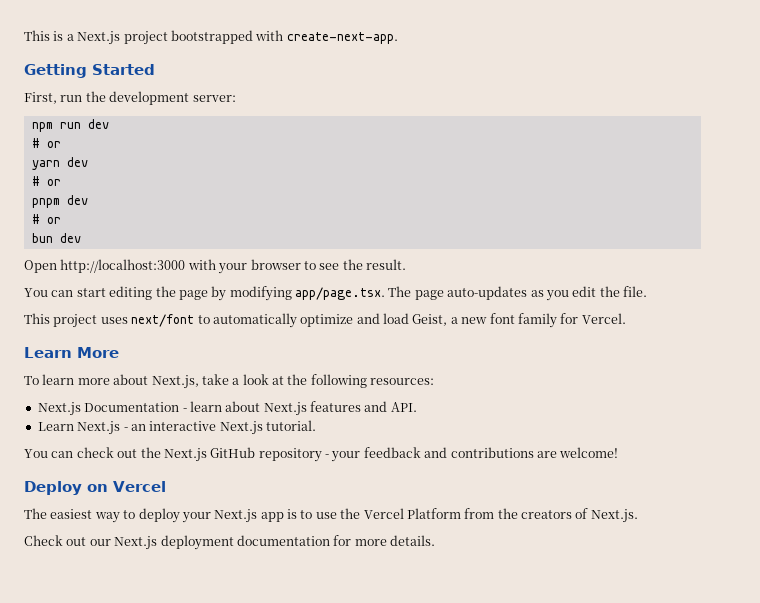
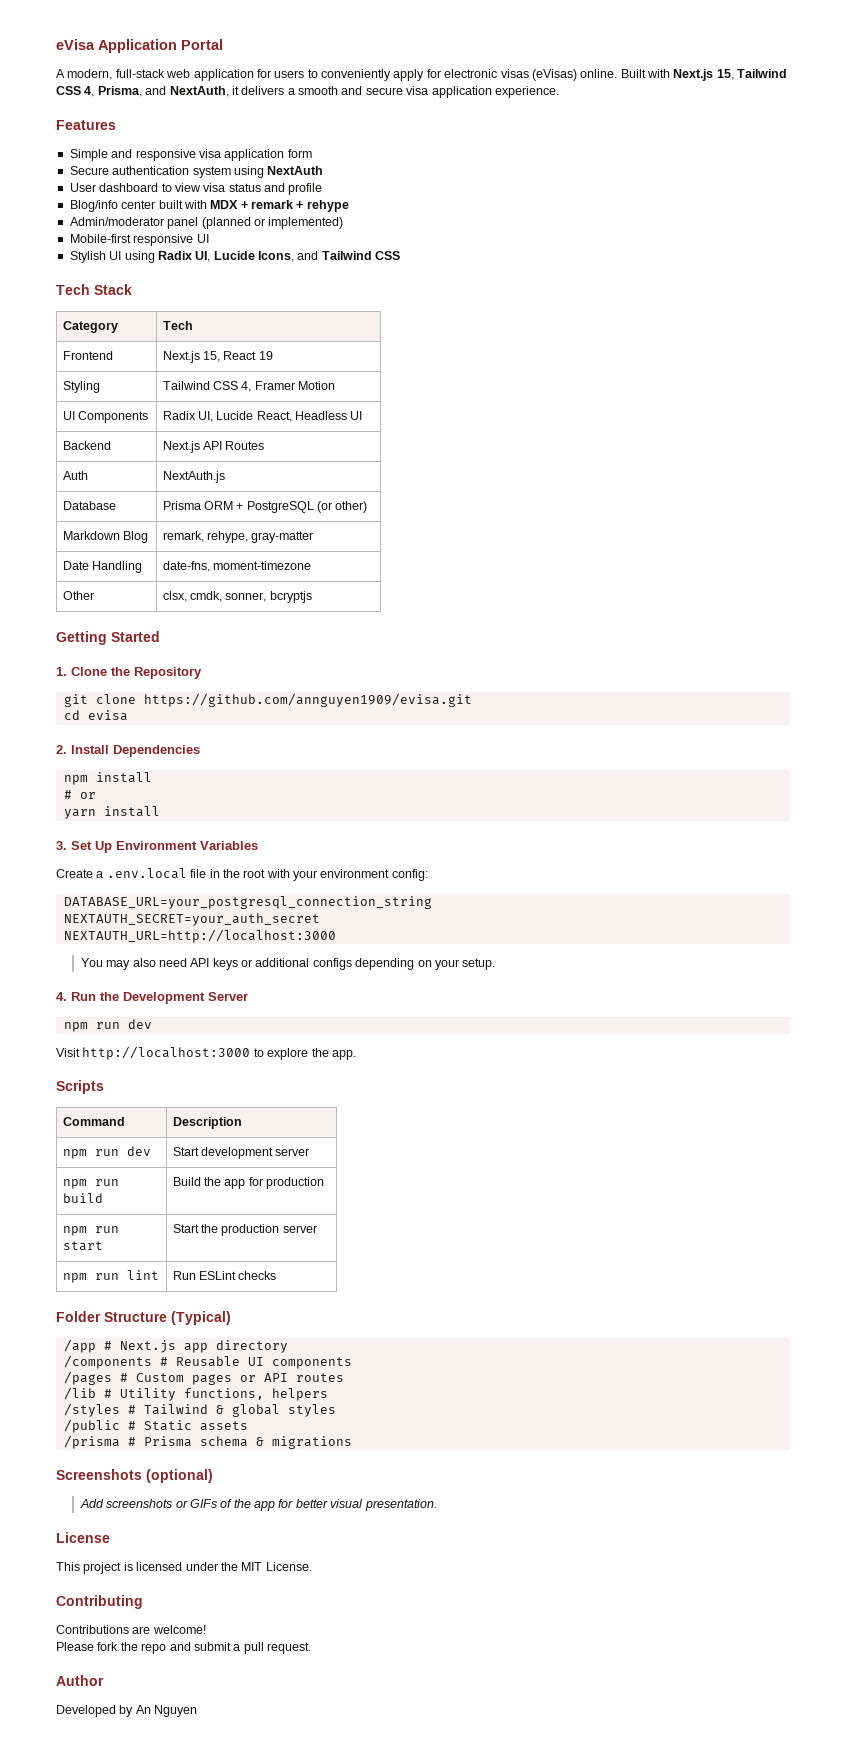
[24,30,398,45] [24,64,155,78] [24,91,236,105] [31,119,109,132] [31,138,61,148] [31,157,88,170] [31,176,61,186] [31,195,88,208] [31,214,61,224] [31,233,81,243] [24,259,406,274] [24,286,647,301] [24,313,626,328] [24,347,119,358] [24,374,435,389] [37,401,417,416] [37,420,316,435] [24,447,619,462] [24,481,166,495] [24,508,638,523] [24,535,435,550] This is a Next.js project bootstrapped with create-next-app. // Getting Started // First, run the development server: // npm run dev // # or // yarn dev // # or // pnpm dev // # or // bun dev // Open http://localhost:3000 with your browser to see the result. // You can start editing the page by modifying app/page.tsx. The page auto-updates as you edit the file. // This project uses next/font to automatically optimize and load Geist, a new font family for Vercel. // Learn More // To learn more about Next.js, take a look at the following resources: // Next.js Documentation - learn about Next.js features and API. // Learn Next.js - an interactive Next.js tutorial. // You can check out the Next.js GitHub repository - your feedback and contributions are welcome! // Deploy on Vercel // The easiest way to deploy your Next.js app is to use the Vercel Platform from the creators of Next.js. // Check out our Next.js deployment documentation for more details. -> [56,39,223,53] [56,69,788,81] [56,86,559,98] [56,120,116,130] [69,149,312,161] [69,166,324,178] [69,183,323,195] [69,200,349,212] [69,217,344,229] [69,234,209,246] [69,251,401,263] [56,284,132,295] [62,321,118,333] [162,321,193,330] [62,351,113,360] [162,351,273,363] [62,381,100,393] [162,381,336,392] [62,411,148,423] [162,411,363,422] [62,441,111,450] [162,441,265,453] [62,471,88,480] [162,471,225,483] [62,501,116,510] [162,501,368,513] [62,531,148,543] [162,531,314,543] [62,561,142,573] [162,561,311,572] [62,591,94,600] [162,591,312,603] [56,631,160,645] [56,667,202,679] [63,693,472,707] [63,710,128,721] [56,745,200,757] [63,772,152,785] [63,790,96,799] [63,806,160,819] [56,841,258,853] [56,868,428,881] [63,896,432,909] [63,913,320,926] [63,929,336,943] [80,958,496,970] [56,992,248,1004] [63,1019,152,1032] [56,1046,356,1060] [56,1080,104,1094] [62,1117,125,1126] [172,1117,242,1129] [62,1146,151,1159] [172,1147,310,1159] [62,1179,119,1189] [62,1193,103,1203] [172,1177,325,1189] [62,1226,119,1236] [62,1241,103,1251] [172,1224,317,1236] [62,1270,159,1283] [172,1271,277,1280] [56,1311,231,1325] [63,1339,288,1353] [63,1355,352,1369] [63,1371,344,1385] [63,1387,328,1401] [63,1403,336,1417] [63,1419,248,1433] [63,1435,352,1449] [56,1469,213,1483] [79,1499,437,1511] [56,1532,110,1543] [56,1562,312,1574] [56,1595,143,1609] [56,1625,206,1634] [56,1642,311,1654] [56,1675,104,1686] [56,1705,198,1717] eVisa Application Portal // A modern, full-stack web application for users to conveniently apply for electronic visas (eVisas) online. Built with Next.js 15, Tailwind CSS 4, Prisma, and NextAuth, it delivers a smooth and secure visa application experience. // Features // Simple and responsive visa application form // Secure authentication system using NextAuth // User dashboard to view visa status and profile // Blog/info center built with MDX + remark + rehype // Admin/moderator panel (planned or implemented) // Mobile-first responsive UI // Stylish UI using Radix UI, Lucide Icons, and Tailwind CSS // Tech Stack // Category | Tech // Frontend | Next.js 15, React 19 // Styling | Tailwind CSS 4, Framer Motion // UI Components | Radix UI, Lucide React, Headless UI // Backend | Next.js API Routes // Auth | NextAuth.js // Database | Prisma ORM + PostgreSQL (or other) // Markdown Blog | remark, rehype, gray-matter // Date Handling | date-fns, moment-timezone // Other | clsx, cmdk, sonner, bcryptjs // Getting Started // 1. Clone the Repository // git clone https://github.com/annguyen1909/evisa.git // cd evisa // 2. Install Dependencies // npm install // # or // yarn install // 3. Set Up Environment Variables // Create a .env.local file in the root with your environment config: // DATABASE_URL=your_postgresql_connection_string // NEXTAUTH_SECRET=your_auth_secret // NEXTAUTH_URL=http://localhost:3000 // You may also need API keys or additional configs depending on your setup. // 4. Run the Development Server // npm run dev // Visit http://localhost:3000 to explore the app. // Scripts // Command | Description // npm run dev | Start development server // npm run build | Build the app for production // npm run start | Start the production server // npm run lint | Run ESLint checks // Folder Structure (Typical) // /app # Next.js app directory // /components # Reusable UI components // /pages # Custom pages or API routes // /lib # Utility functions, helpers // /styles # Tailwind & global styles // /public # Static assets // /prisma # Prisma schema & migrations // Screenshots (optional) // Add screenshots or GIFs of the app for better visual presentation. // License // This project is licensed under the MIT License. // Contributing // Contributions are welcome! // Please fork the repo and submit a pull request. // Author // Developed by An Nguyen

